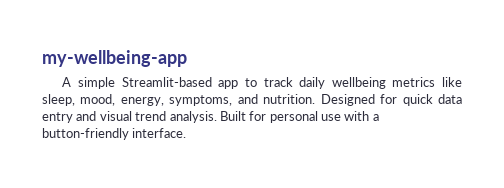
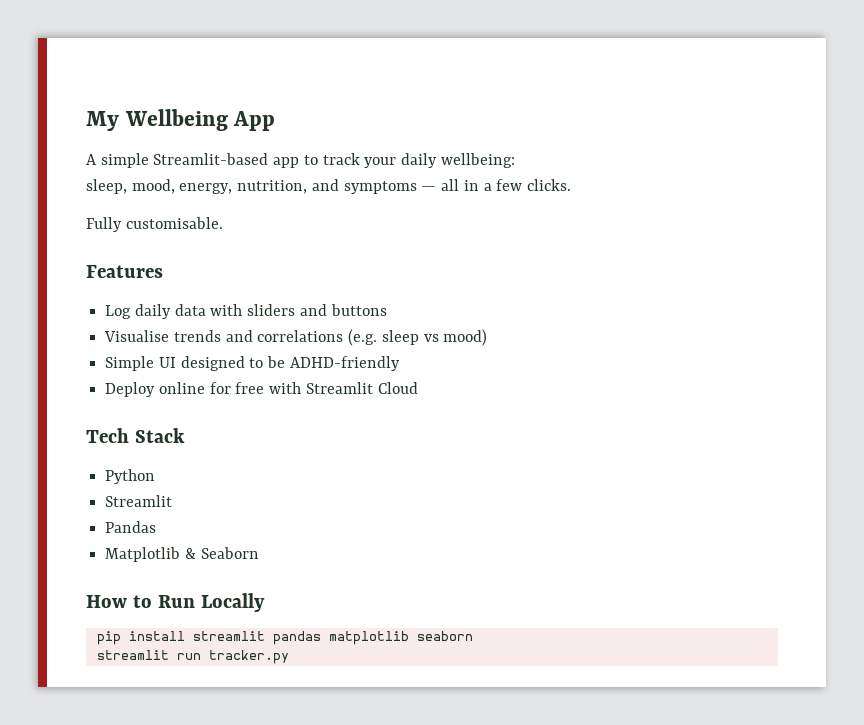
[42,50,187,67] my-wellbeing-app -> [86,109,276,131] My Wellbeing App
[299,77,463,89] [42,94,463,106] [42,111,379,123] [42,128,187,140] daily wellbeing metrics like sleep, mood, energy, symptoms, and nutrition. Designed for quick data entry and visual trend analysis. Built for personal use with a button-friendly interface. -> [364,153,515,168] [86,179,571,194] [86,217,223,232] [86,265,163,278] [105,304,387,319] [104,329,488,346] [105,356,400,371] [105,382,418,397] [86,428,185,443] [105,469,156,484] [105,495,173,507] [105,521,157,533] [105,547,259,562] [86,593,265,612] [96,631,473,645] [96,650,289,664] your daily wellbeing: // sleep, mood, energy, nutrition, and symptoms — all in a few clicks. // Fully customisable. // Features // Log daily data with sliders and buttons // Visualise trends and correlations (e.g. sleep vs mood) // Simple UI designed to be ADHD-friendly // Deploy online for free with Streamlit Cloud // Tech Stack // Python // Streamlit // Pandas // Matplotlib & Seaborn // How to Run Locally // pip install streamlit pandas matplotlib seaborn // streamlit run tracker.py

